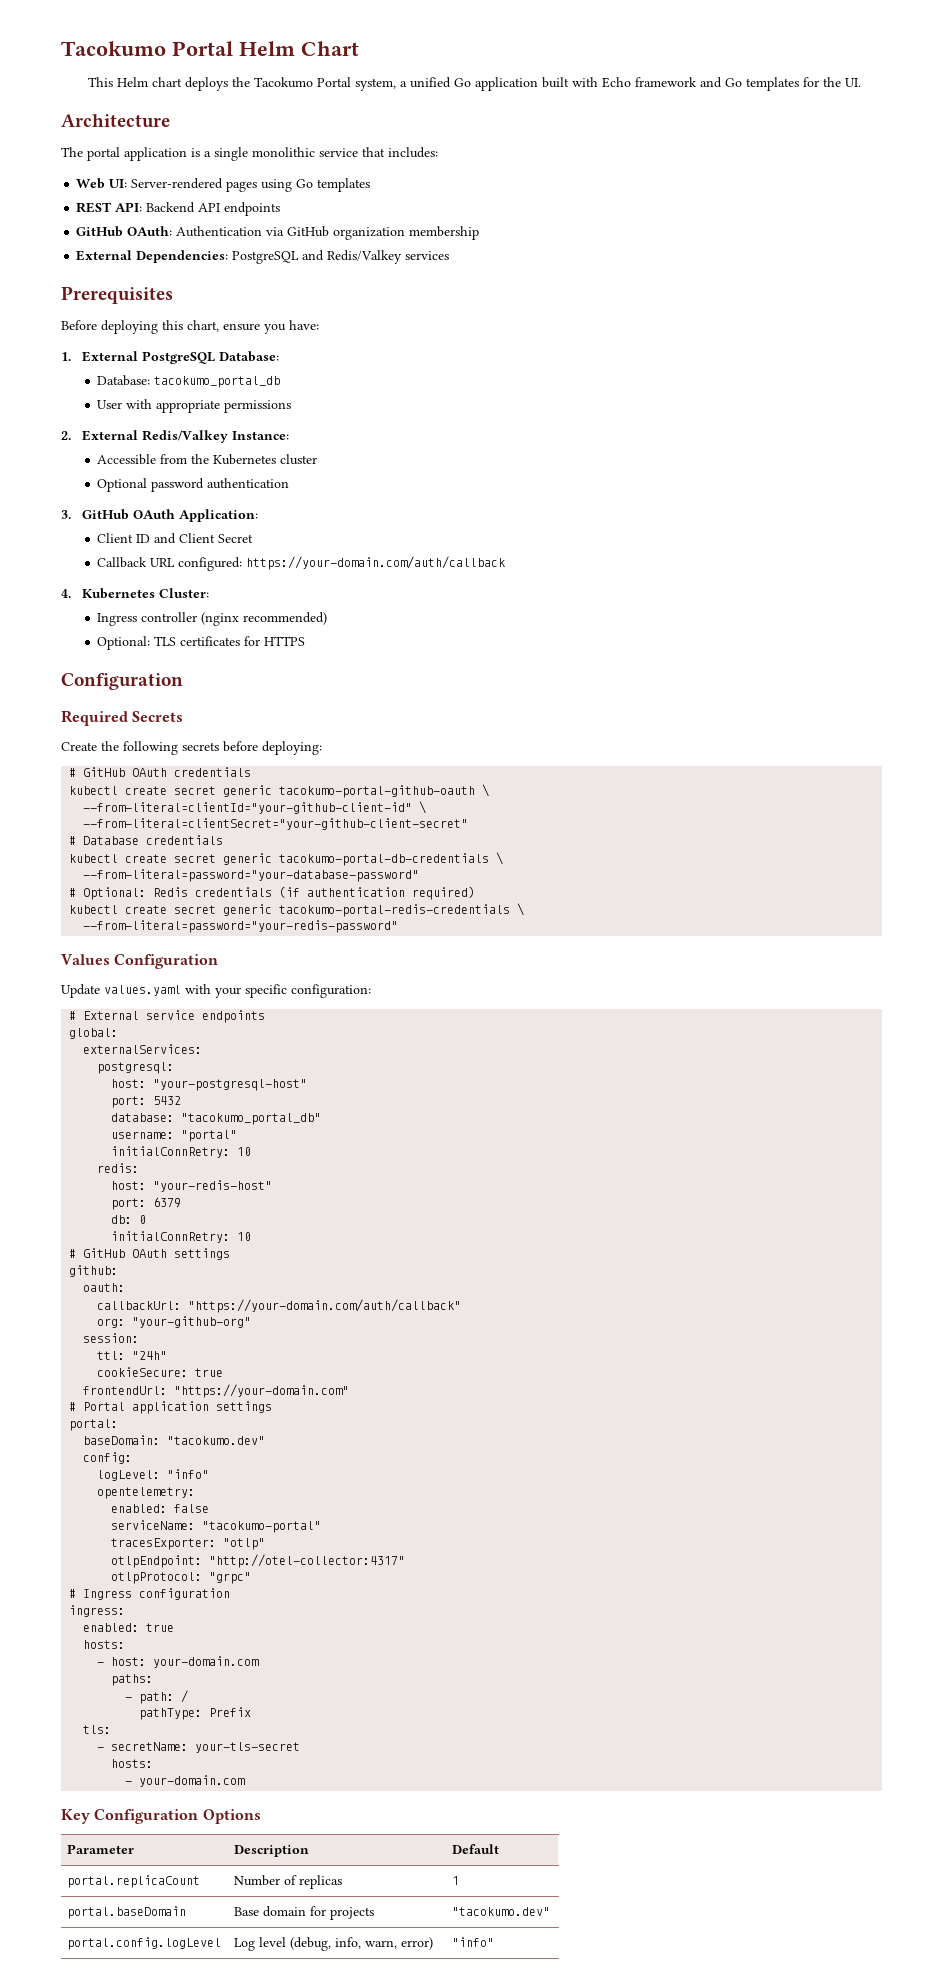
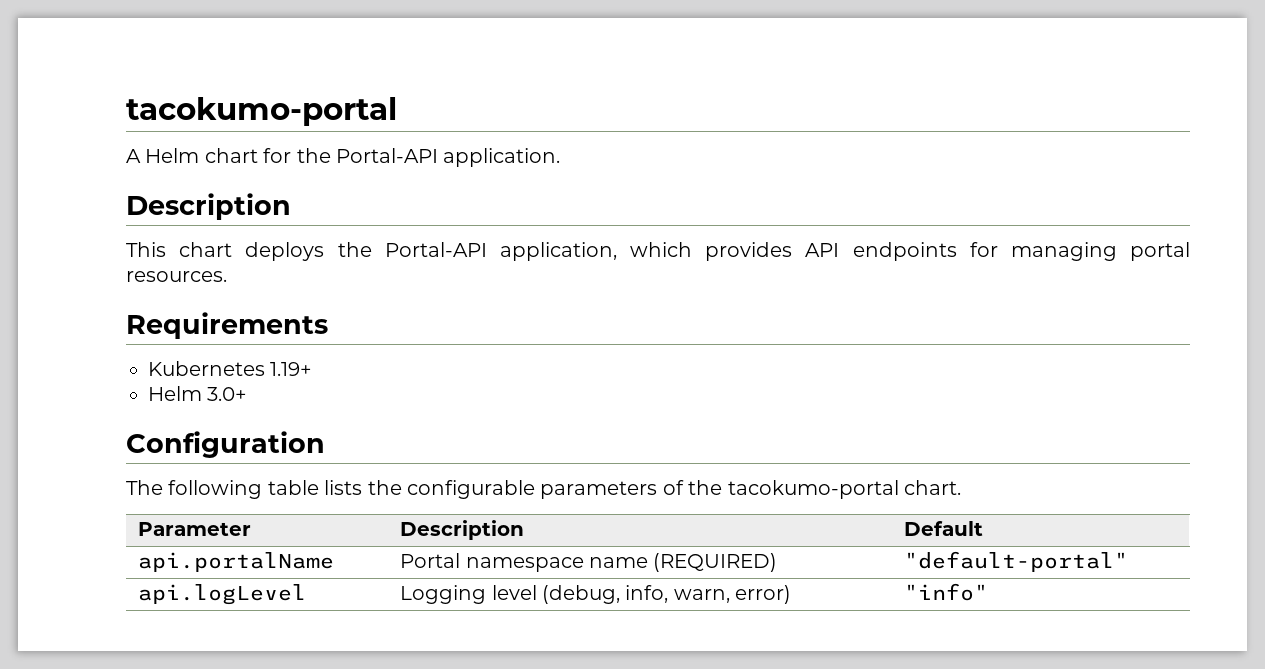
[61,41,359,56] Tacokumo Portal Helm Chart -> [126,97,397,126] [126,148,561,167] [126,193,291,220] tacokumo-portal // A Helm chart for the Portal-API application. // Description
[116,77,148,87] Helm -> (166, 249) none
[253,77,861,91] [61,114,170,128] [61,147,438,161] [76,178,371,192] [76,202,281,216] [76,226,480,240] [76,250,450,264] [61,286,173,304] [61,320,319,334] [61,351,279,364] [97,375,281,388] [97,399,292,413] [61,430,289,443] [97,454,318,465] [97,478,290,492] [61,509,258,522] [97,533,254,544] [97,556,506,571] [61,588,209,599] [97,612,328,626] [97,636,306,650] [61,673,183,690] [61,710,184,726] [61,741,322,755] [69,767,252,777] [69,784,490,798] [83,801,427,814] [83,818,469,830] [69,835,224,845] [69,852,504,866] [83,869,420,882] [69,886,476,900] [69,903,525,917] [83,920,399,933] [61,954,219,969] [61,984,371,998] [69,1010,266,1023] [69,1028,119,1039] [83,1044,203,1054] [97,1062,175,1074] [111,1079,308,1091] [111,1096,182,1108] [111,1113,322,1125] [111,1130,238,1142] [111,1146,252,1158] [97,1163,140,1173] [111,1180,273,1192] [111,1197,182,1210] [111,1215,147,1224] [111,1231,252,1243] [69,1248,231,1260] [69,1265,119,1277] [83,1283,126,1292] [97,1299,462,1313] [97,1316,252,1328] [83,1333,140,1343] [97,1351,168,1360] [97,1367,224,1377] [83,1384,350,1398] [69,1401,273,1414] [69,1419,119,1431] [83,1435,266,1445] [83,1452,133,1464] [97,1469,210,1481] [97,1487,196,1499] [111,1504,210,1513] [111,1520,322,1533] [111,1538,266,1550] [111,1554,406,1568] [111,1572,252,1584] [69,1588,231,1600] [69,1605,126,1617] [83,1623,175,1632] [83,1640,126,1649] [97,1656,260,1668] [111,1674,154,1686] [125,1690,189,1704] [139,1707,252,1720] [83,1725,112,1734] [97,1742,301,1753] [111,1759,154,1768] [125,1775,246,1787] [61,1809,261,1824] [67,1844,135,1854] [234,1845,310,1857] [452,1844,500,1854] [67,1875,201,1888] [234,1875,343,1889] [452,1876,460,1885] [67,1906,187,1919] [234,1906,375,1920] [452,1907,551,1916] [67,1937,222,1950] [234,1938,256,1951] Tacokumo Portal system, a unified Go application built with Echo framework and Go templates for the UI. // Architecture // The portal application is a single monolithic service that includes: // Web UI: Server-rendered pages using Go templates // REST API: Backend API endpoints // GitHub OAuth: Authentication via GitHub organization membership // External Dependencies: PostgreSQL and Redis/Valkey services // Prerequisites // Before deploying this chart, ensure you have: // 1. External PostgreSQL Database: // Database: tacokumo_portal_db // User with appropriate permissions // 2. External Redis/Valkey Instance: // Accessible from the Kubernetes cluster // Optional password authentication // 3. GitHub OAuth Application: // Client ID and Client Secret // Callback URL configured: https://your-domain.com/auth/callback // 4. Kubernetes Cluster: // Ingress controller (nginx recommended) // Optional: TLS certificates for HTTPS // Configuration // Required Secrets // Create the following secrets before deploying: // # GitHub OAuth credentials // kubectl create secret generic tacokumo-portal-github-oauth \ // --from-literal=clientId="your-github-client-id" \ // --from-literal=clientSecret="your-github-client-secret" // # Database credentials // kubectl create secret generic tacokumo-portal-db-credentials \ // --from-literal=password="your-database-password" // # Optional: Redis credentials (if authentication required) // kubectl create secret generic tacokumo-portal-redis-credentials \ // --from-literal=password="your-redis-password" // Values Configuration // Update values.yaml with your specific configuration: // # External service endpoints // global: // externalServices: // postgresql: // host: "your-postgresql-host" // port: 5432 // database: "tacokumo_portal_db" // username: "portal" // initialConnRetry: 10 // redis: // host: "your-redis-host" // port: 6379 // db: 0 // initialConnRetry: 10 // # GitHub OAuth settings // github: // oauth: // callbackUrl: "https://your-domain.com/auth/callback" // org: "your-github-org" // session: // ttl: "24h" // cookieSecure: true // frontendUrl: "https://your-domain.com" // # Portal application settings // portal: // baseDomain: "tacokumo.dev" // config: // logLevel: "info" // opentelemetry: // enabled: false // serviceName: "tacokumo-portal" // tracesExporter: "otlp" // otlpEndpoint: "http://otel-collector:4317" // otlpProtocol: "grpc" // # Ingress configuration // ingress: // enabled: true // hosts: // - host: your-domain.com // paths: // - path: / // pathType: Prefix // tls: // - secretName: your-tls-secret // hosts: // - your-domain.com // Key Configuration Options // Parameter | Description | Default // portal.replicaCount | Number of replicas | 1 // portal.baseDomain | Base domain for projects | "tacokumo.dev" // portal.config.logLevel | Log -> [384,242,1190,261] [126,271,227,282] [126,312,328,339] [148,361,313,376] [148,386,248,401] [126,431,325,458] [126,480,961,499] [138,522,252,536] [400,520,525,540] [904,521,984,536] [138,552,335,572] [400,553,778,572] [904,551,1129,572] [138,584,307,605] [400,585,487,604] Portal-API application, which provides API endpoints for managing portal resources. // Requirements // Kubernetes 1.19+ // Helm 3.0+ // Configuration // The following table lists the configurable parameters of the tacokumo-portal chart. // Parameter | Description | Default // api.portalName | Portal namespace name (REQUIRED) | "default-portal" // api.logLevel | Logging

